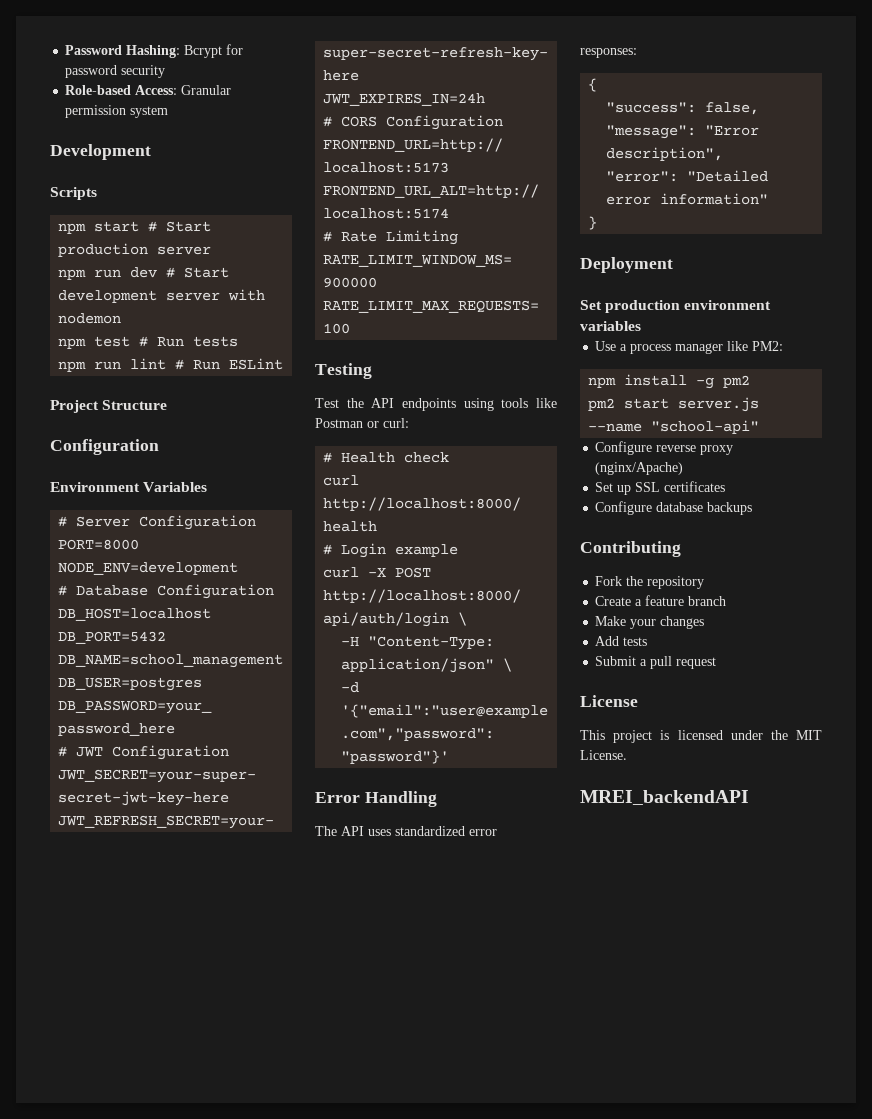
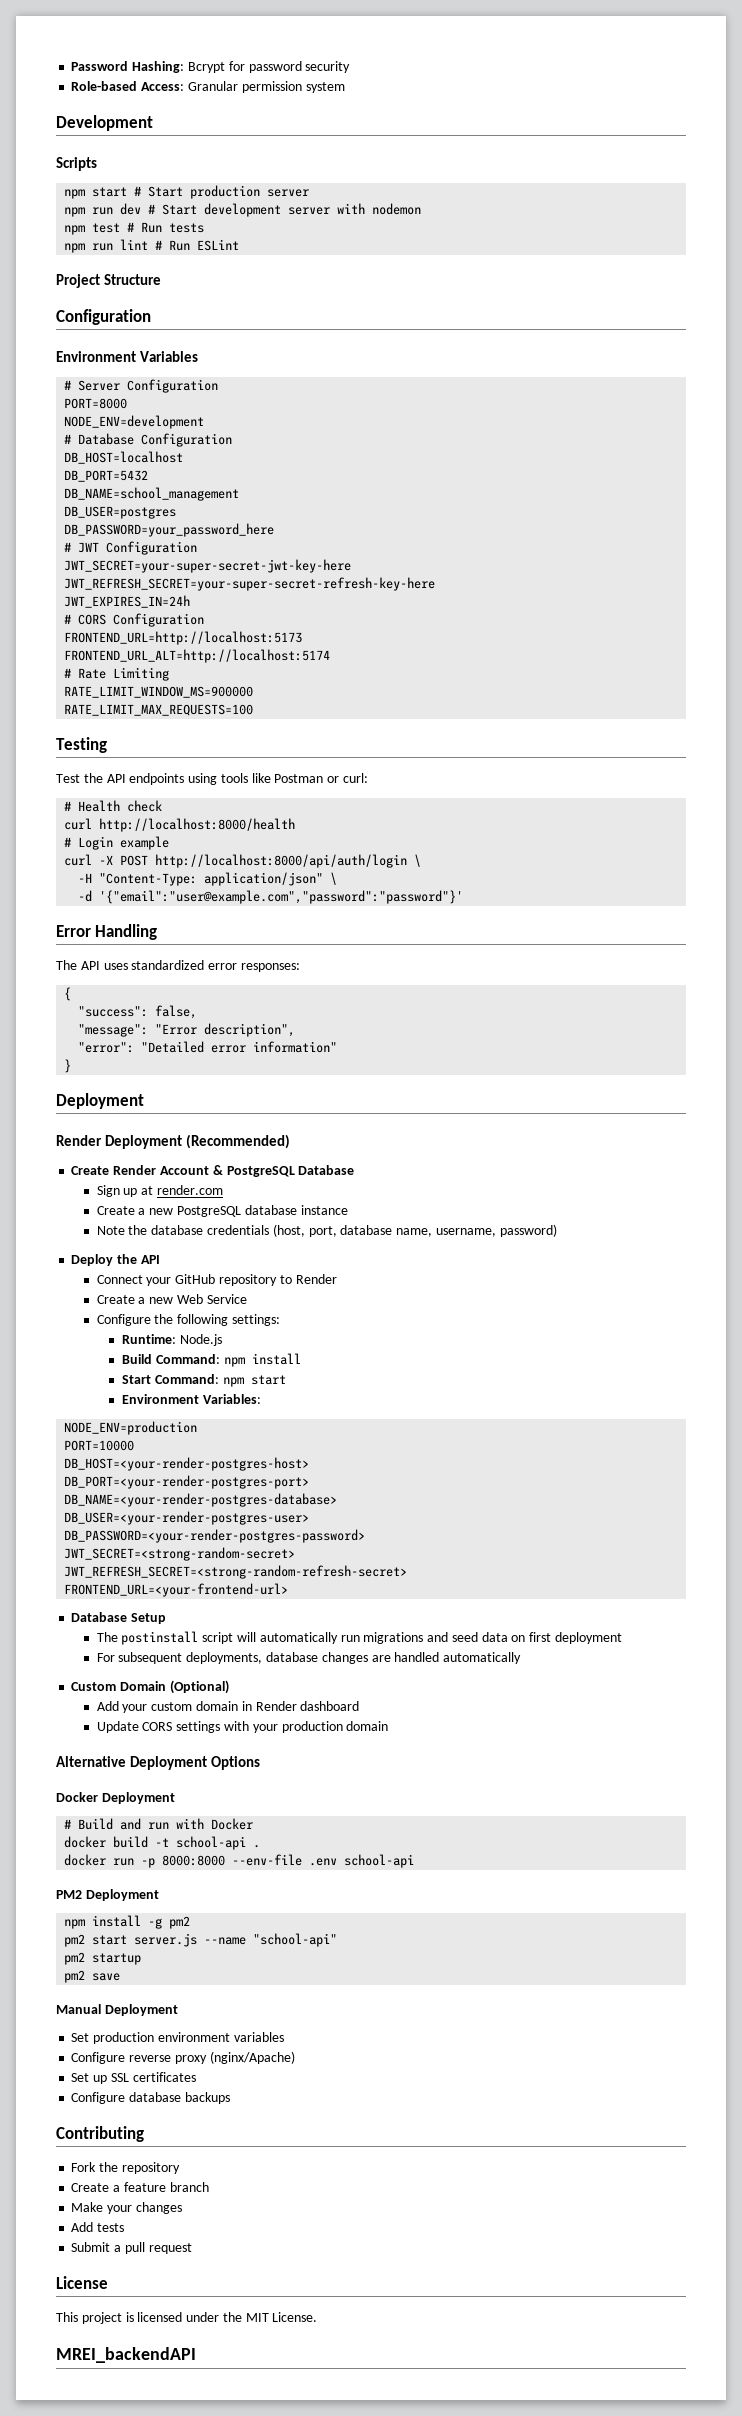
[580,300,772,313] [580,321,641,331] [595,341,784,354] Set production environment variables // Use a process manager like PM2: -> [56,1134,291,1149] [71,1165,355,1177] [96,1185,224,1197] [96,1205,348,1217] [96,1224,557,1237] [71,1254,160,1266] [96,1274,337,1286] [96,1294,247,1304] [96,1314,281,1326] [121,1334,222,1346] [121,1353,301,1367] [121,1374,286,1387] [121,1394,261,1404] [64,1421,198,1435] [64,1440,135,1451] [64,1457,310,1471] [64,1475,310,1489] [64,1493,338,1507] [64,1511,310,1525] [64,1529,366,1543] [64,1547,296,1561] [64,1565,408,1579] [64,1583,289,1597] [71,1612,167,1624] [96,1631,623,1645] [96,1652,522,1664] [71,1680,229,1694] [96,1701,360,1713] [96,1721,389,1733] [56,1756,261,1770] [56,1792,175,1804] [64,1818,254,1830] [64,1836,261,1850] [64,1854,415,1868] [56,1889,159,1901] Render Deployment (Recommended) // Create Render Account & PostgreSQL Database // Sign up at render.com // Create a new PostgreSQL database instance // Note the database credentials (host, port, database name, username, password) // Deploy the API // Connect your GitHub repository to Render // Create a new Web Service // Configure the following settings: // Runtime: Node.js // Build Command: npm install // Start Command: npm start // Environment Variables: // NODE_ENV=production // PORT=10000 // DB_HOST=<your-render-postgres-host> // DB_PORT=<your-render-postgres-port> // DB_NAME=<your-render-postgres-database> // DB_USER=<your-render-postgres-user> // DB_PASSWORD=<your-render-postgres-password> // JWT_SECRET=<strong-random-secret> // JWT_REFRESH_SECRET=<strong-random-refresh-secret> // FRONTEND_URL=<your-frontend-url> // Database Setup // The postinstall script will automatically run migrations and seed data on first deployment // For subsequent deployments, database changes are handled automatically // Custom Domain (Optional) // Add your custom domain in Render dashboard // Update CORS settings with your production domain // Alternative Deployment Options // Docker Deployment // # Build and run with Docker // docker build -t school-api . // docker run -p 8000:8000 --env-file .env school-api // PM2 Deployment
(760, 427) none -> [64,1952,142,1965] [64,1970,121,1983] [56,2004,178,2016] [71,2032,284,2044] // pm2 startup // pm2 save // Manual Deployment // Set production environment variables

